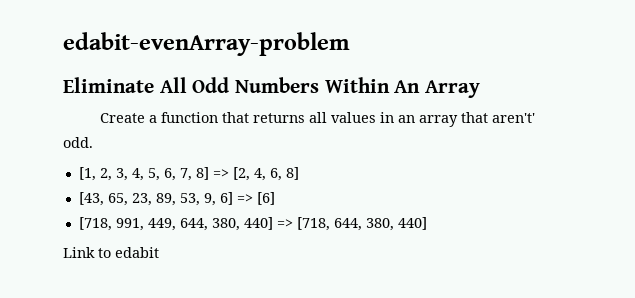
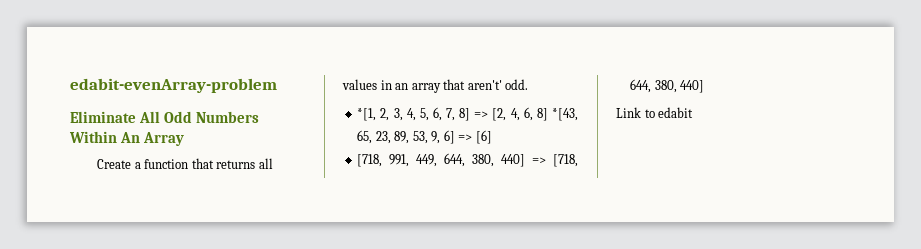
[78,167,96,181] [1, -> [357,108,377,121] *[1,
[78,192,104,206] // [43, -> [552,108,578,121] *[43,

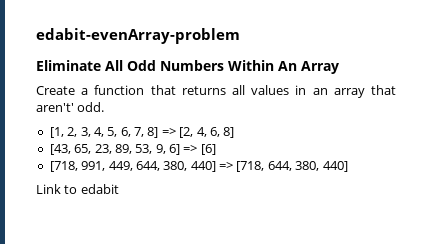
[357,108,377,121] *[1, -> [49,127,64,138] [1,
[552,108,578,121] *[43, -> [49,144,71,155] // [43,

